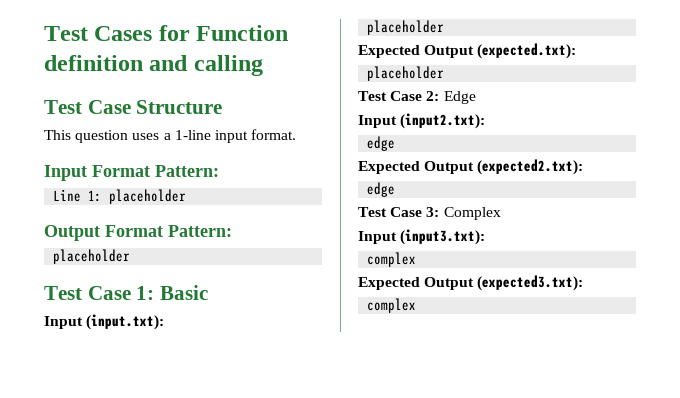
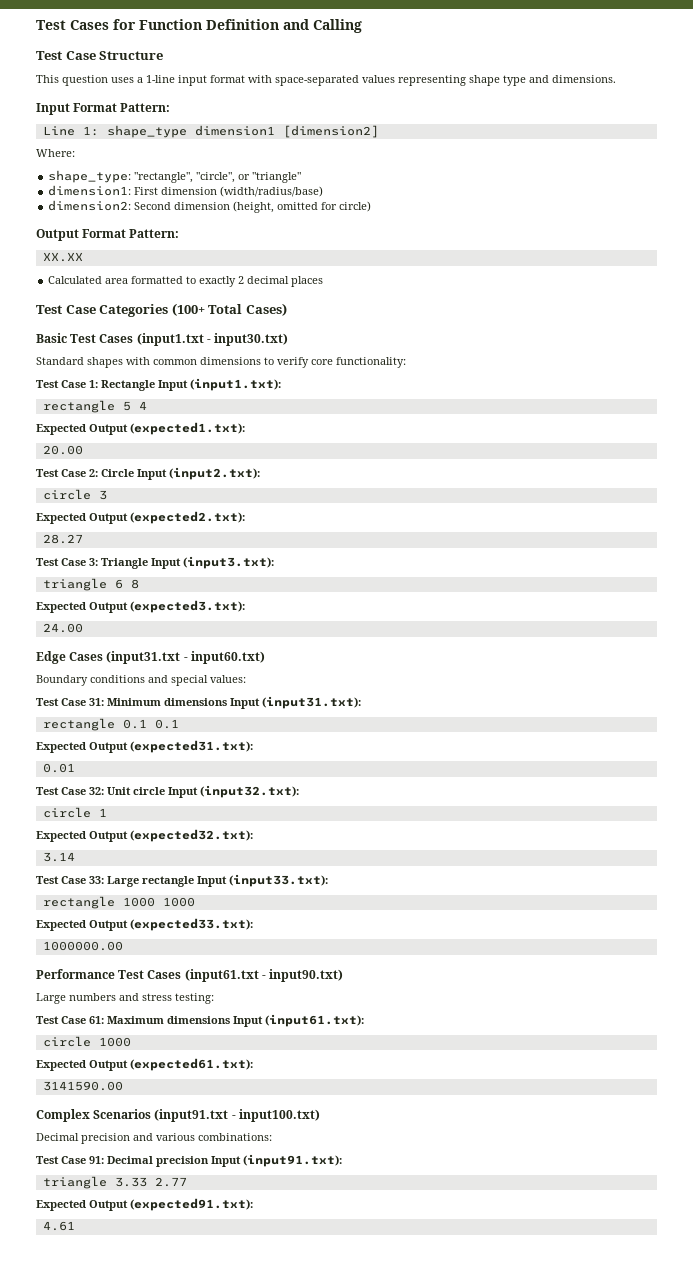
[44,55,263,76] definition and calling -> [206,19,362,33] Definition and Calling
[251,129,297,140] format. -> [210,75,616,86] format with space-separated values representing shape type and dimensions.
[109,189,187,204] [44,225,232,241] [53,249,131,264] [44,285,209,300] [44,314,165,330] [367,20,445,35] [358,43,577,59] [367,66,445,81] placeholder // Output Format Pattern: // placeholder // Test Case 1: Basic // Input (input.txt): // placeholder // Expected Output (expected.txt): // placeholder -> [106,125,379,138] [36,149,75,157] [48,170,302,183] [48,185,324,197] [48,200,372,213] [36,229,180,241] [42,252,83,262] [48,276,324,287] [36,303,287,317] [36,333,289,346] [36,357,406,368] [36,378,281,391] [42,400,147,413] [36,422,245,435] [42,445,83,455] shape_type dimension1 [dimension2] // Where: // shape_type: "rectangle", "circle", or "triangle" // dimension1: First dimension (width/radius/base) // dimension2: Second dimension (height, omitted for circle) // Output Format Pattern: // XX.XX // Calculated area formatted to exactly 2 decimal places // Test Case Categories (100+ Total Cases) // Basic Test Cases (input1.txt - input30.txt) // Standard shapes with common dimensions to verify core functionality: // Test Case 1: Rectangle Input (input1.txt): // rectangle 5 4 // Expected Output (expected1.txt): // 20.00
[443,91,476,104] Edge // -> [101,469,134,477] Circle
[367,136,396,151] edge -> [42,489,107,500] circle 3
[367,182,396,197] edge -> [42,534,83,544] 28.27
[443,207,501,220] Complex // -> [101,558,148,569] Triangle
[367,252,417,267] complex -> [42,578,139,591] triangle 6 8
[367,298,417,313] complex -> [42,623,83,633] [36,651,265,664] [36,675,246,686] [36,696,361,709] [42,718,179,731] [36,740,253,753] [42,763,75,773] [36,785,299,798] [42,807,107,818] [36,829,253,842] [42,852,75,862] [36,874,328,887] [42,896,195,909] [36,918,253,931] [42,941,123,951] [36,969,344,982] [36,993,214,1004] [36,1014,364,1027] [42,1036,131,1047] [36,1058,253,1071] [42,1081,123,1091] [36,1109,320,1122] [36,1133,272,1144] [36,1154,342,1167] [42,1176,187,1189] [36,1198,253,1211] [42,1221,75,1231] 24.00 // Edge Cases (input31.txt - input60.txt) // Boundary conditions and special values: // Test Case 31: Minimum dimensions Input (input31.txt): // rectangle 0.1 0.1 // Expected Output (expected31.txt): // 0.01 // Test Case 32: Unit circle Input (input32.txt): // circle 1 // Expected Output (expected32.txt): // 3.14 // Test Case 33: Large rectangle Input (input33.txt): // rectangle 1000 1000 // Expected Output (expected33.txt): // 1000000.00 // Performance Test Cases (input61.txt - input90.txt) // Large numbers and stress testing: // Test Case 61: Maximum dimensions Input (input61.txt): // circle 1000 // Expected Output (expected61.txt): // 3141590.00 // Complex Scenarios (input91.txt - input100.txt) // Decimal precision and various combinations: // Test Case 91: Decimal precision Input (input91.txt): // triangle 3.33 2.77 // Expected Output (expected91.txt): // 4.61

